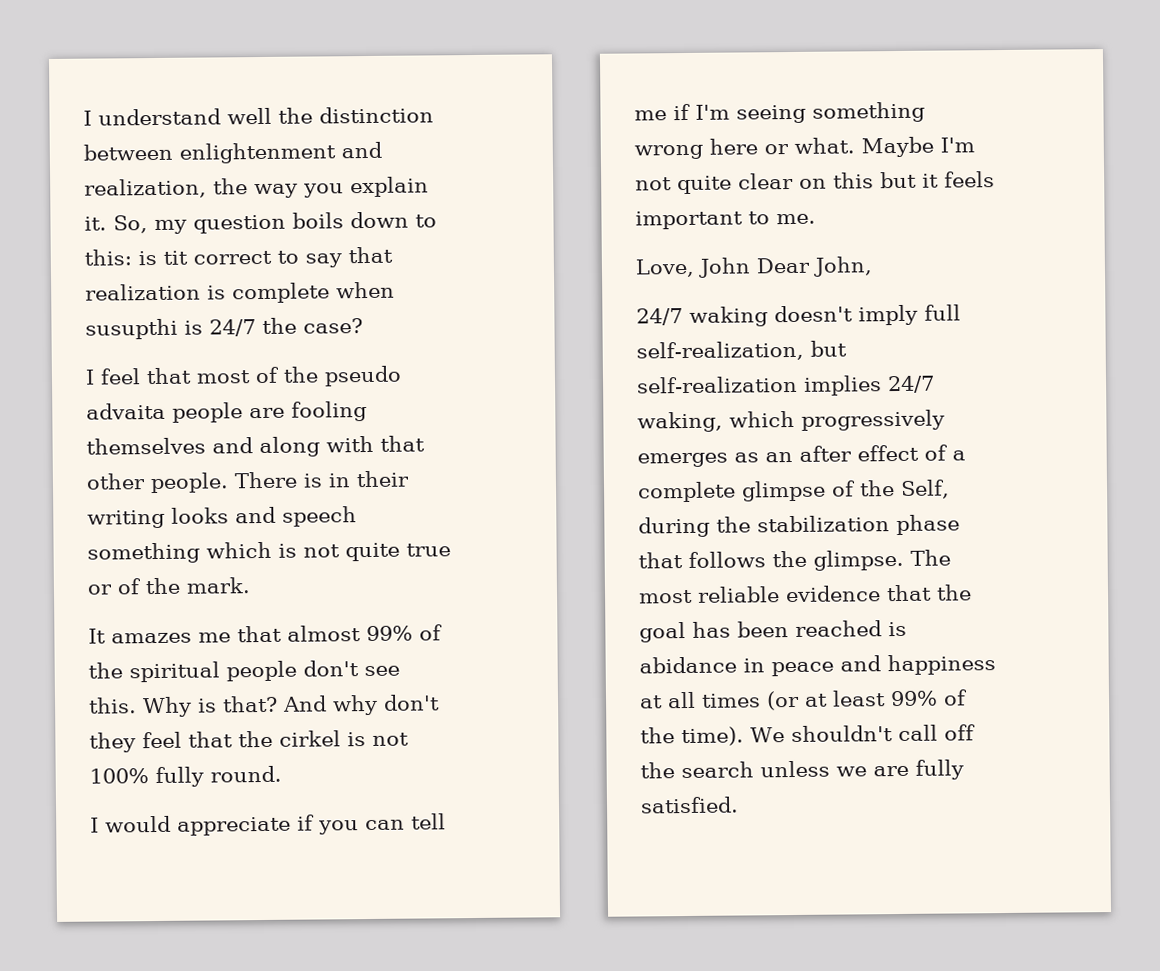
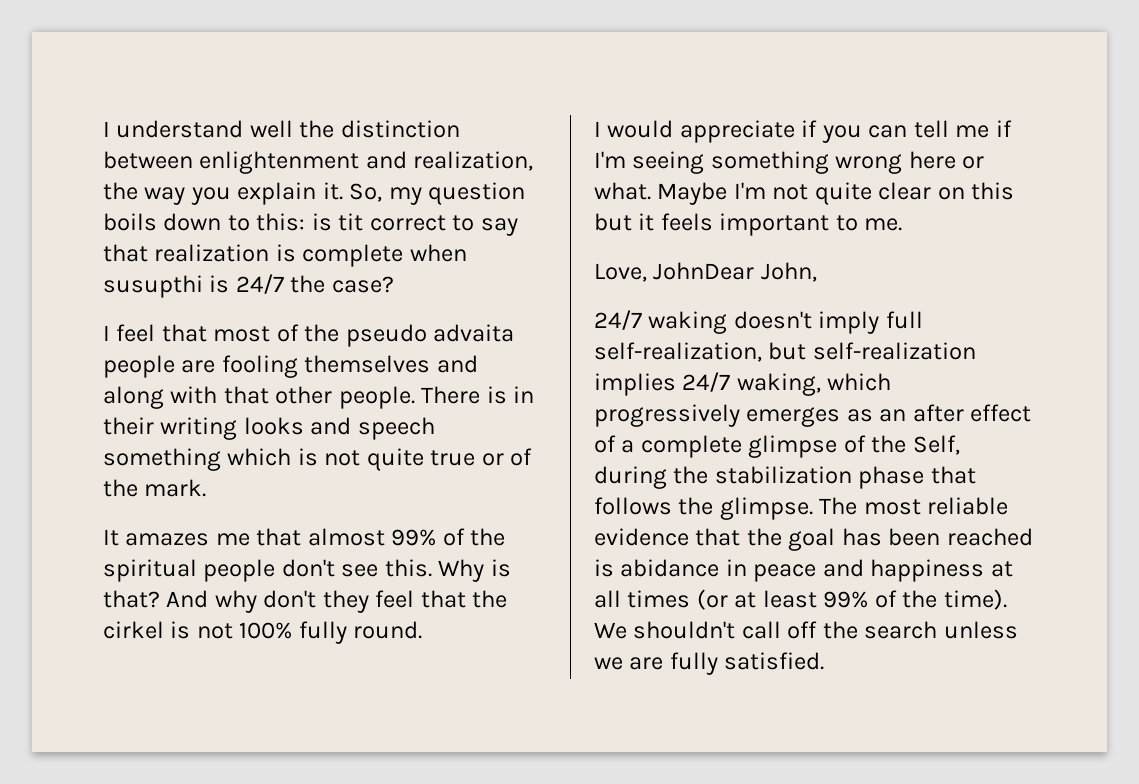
[698,257,811,278] John Dear -> [653,262,755,280] JohnDear

